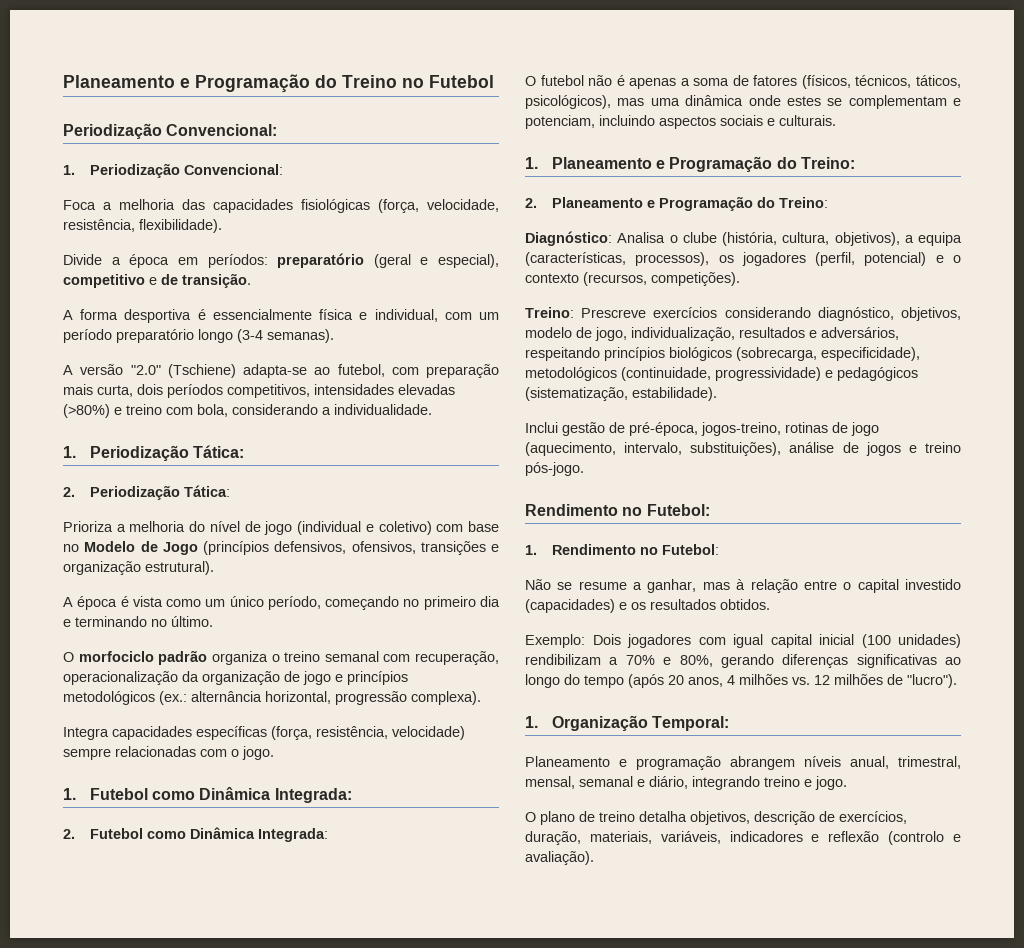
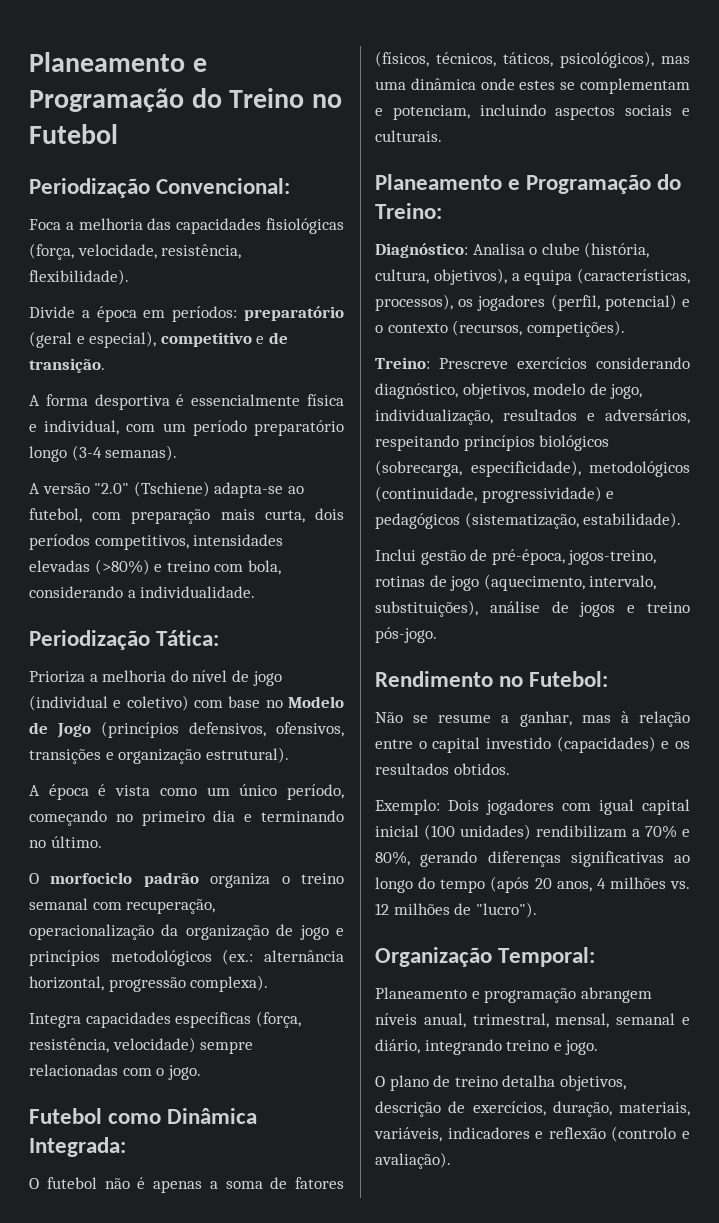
[63,163,283,178] // 1. Periodização Convencional: -> (291, 186) none
[63,445,245,461] [63,487,75,497] 1. Periodização Tática: // 2. -> (256, 592) none
[63,787,352,803] [63,829,75,839] 1. Futebol como Dinâmica Integrada: // 2. -> (201, 1072) none
[525,156,856,172] [525,198,537,208] 1. Planeamento e Programação do Treino: // 2. -> (442, 136) none
[525,544,719,555] // 1. Rendimento no Futebol: -> (609, 679) none
[525,716,538,728] 1. -> (537, 910) none

